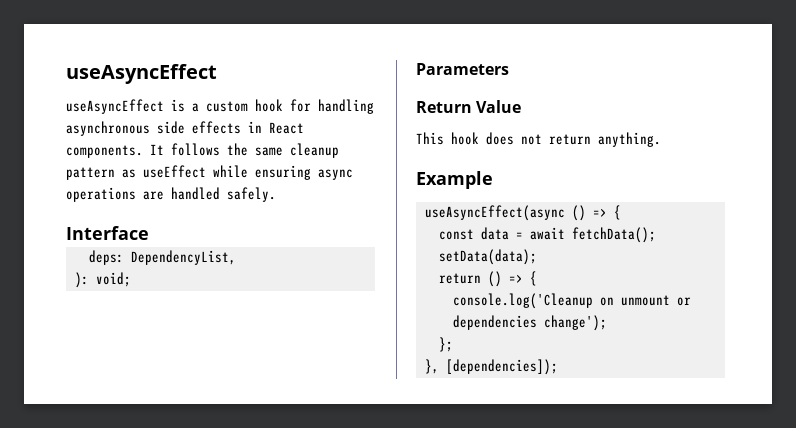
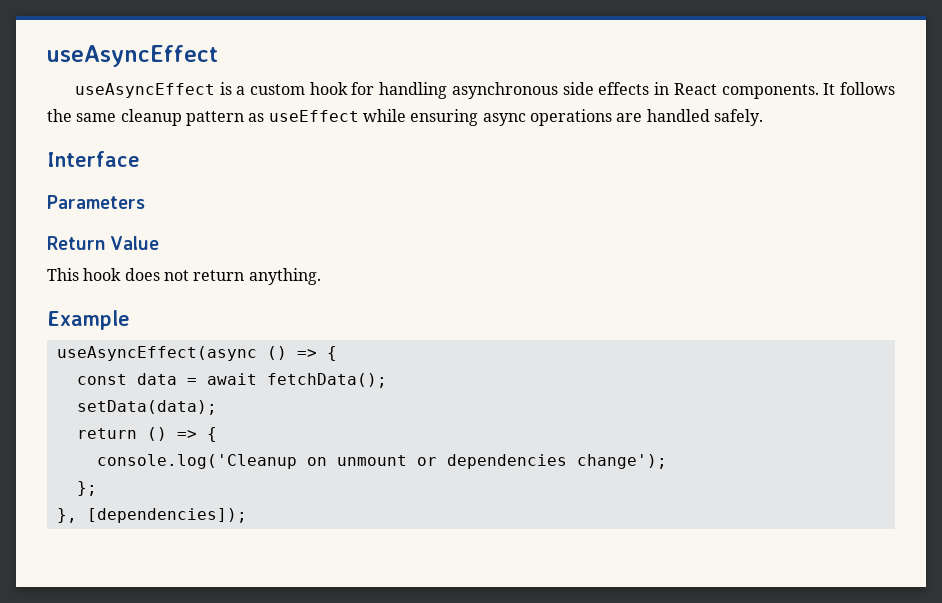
[88,250,236,265] [74,272,131,288] // deps: DependencyList, // ): void; -> (140, 159) none

